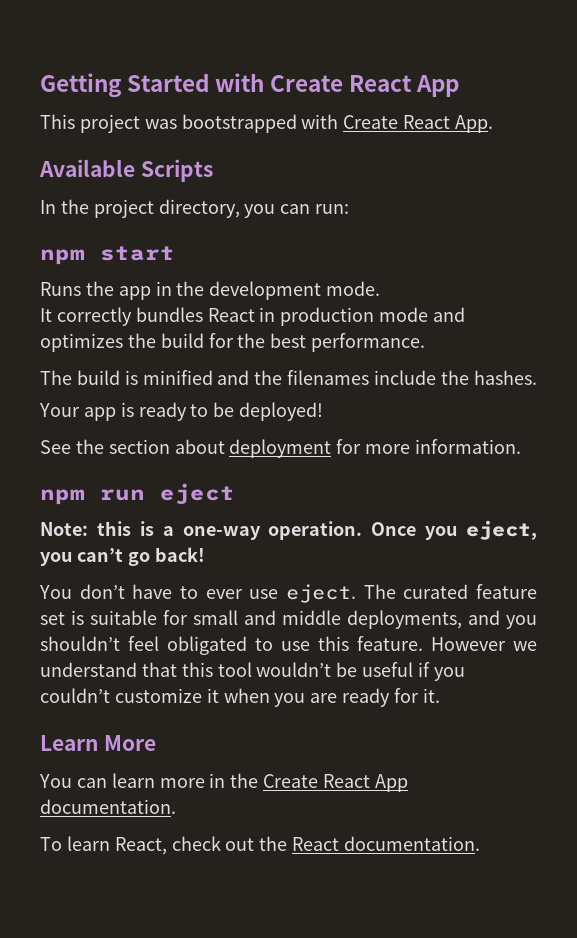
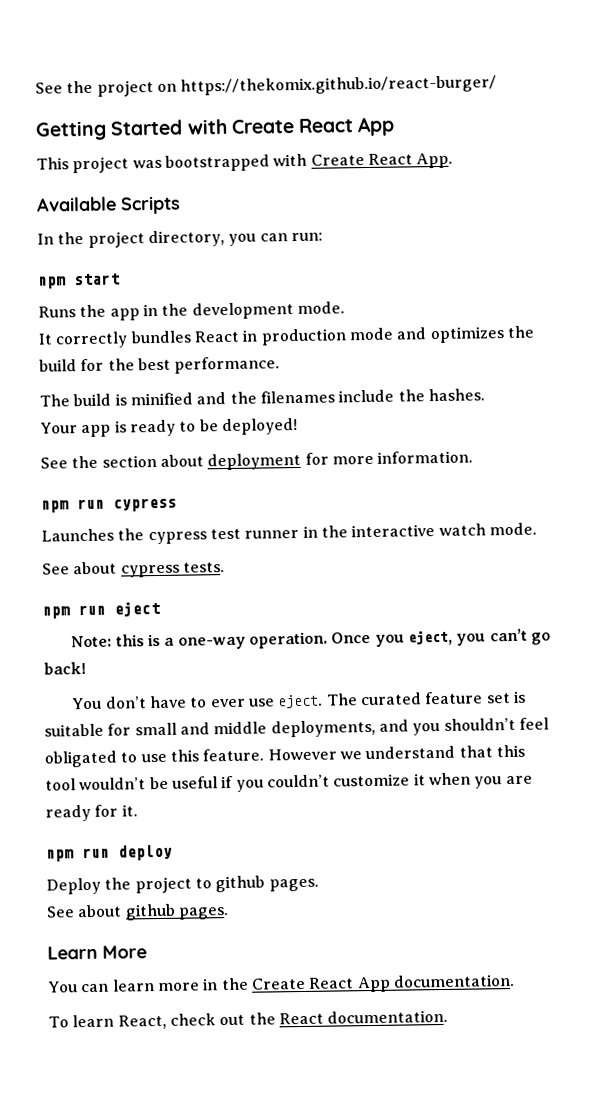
(40, 85) none -> [35,75,498,97] See the project on https://thekomix.github.io/react-burger/ //
(522, 446) none -> [41,497,177,513] [41,522,537,545] [42,561,225,578] // npm run cypress // Launches the cypress test runner in the interactive watch mode. // See about cypress tests.
(440, 695) none -> [46,844,173,862] [46,875,319,895] [46,903,229,921] // npm run deploy // Deploy the project to github pages. // See about github pages.

